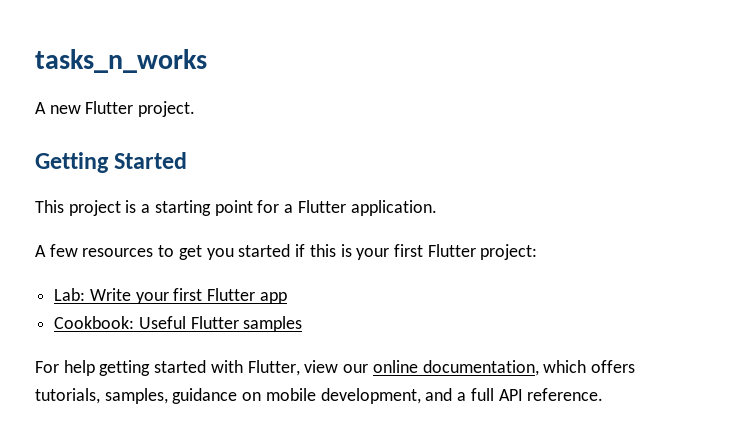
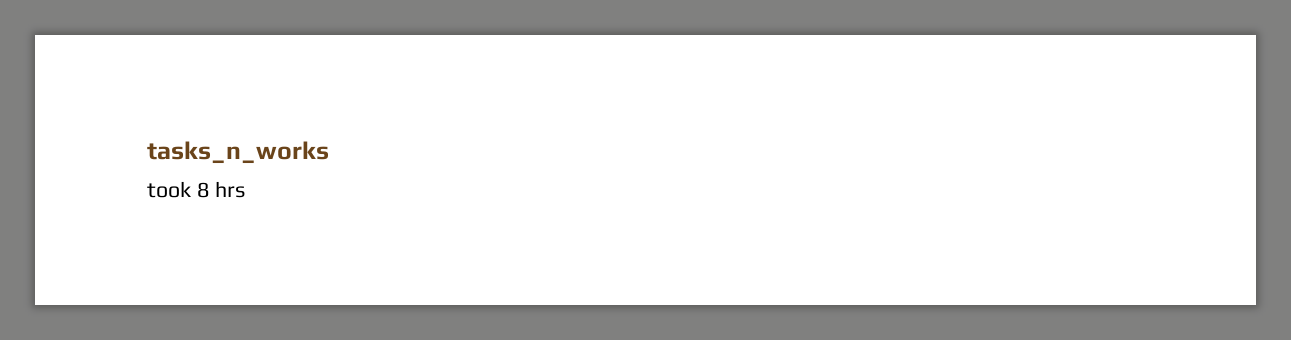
[35,101,196,117] [35,152,188,173] [35,200,437,216] [35,244,538,260] [54,288,287,304] [54,316,303,332] [35,360,635,376] [35,388,604,404] A new Flutter project. // Getting Started // This project is a starting point for a Flutter application. // A few resources to get you started if this is your first Flutter project: // Lab: Write your first Flutter app // Cookbook: Useful Flutter samples // For help getting started with Flutter, view our online documentation, which offers tutorials, samples, guidance on mobile development, and a full API reference. -> [147,181,245,198] took 8 hrs

